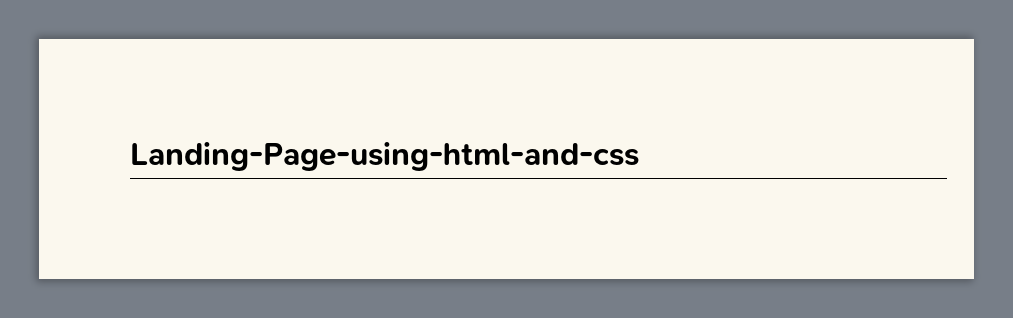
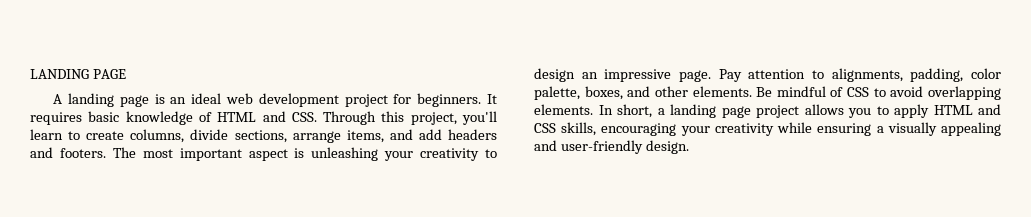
[130,142,639,171] Landing-Page-using-html-and-css -> [30,69,126,79] [53,93,498,107] [30,111,498,125] [30,129,498,143] [30,147,497,161] [534,68,1001,82] [534,86,1001,100] [534,104,1001,118] [534,122,1001,136] [534,140,689,154] LANDING PAGE // A landing page is an ideal web development project for beginners. It requires basic knowledge of HTML and CSS. Through this project, you'll learn to create columns, divide sections, arrange items, and add headers and footers. The most important aspect is unleashing your creativity to design an impressive page. Pay attention to alignments, padding, color palette, boxes, and other elements. Be mindful of CSS to avoid overlapping elements. In short, a landing page project allows you to apply HTML and CSS skills, encouraging your creativity while ensuring a visually appealing and user-friendly design.

